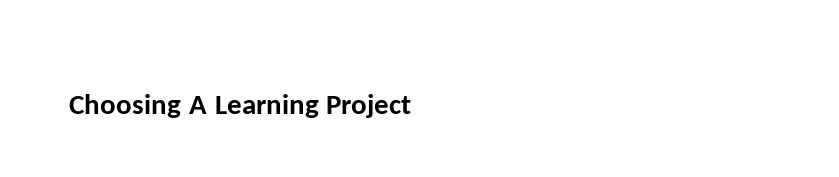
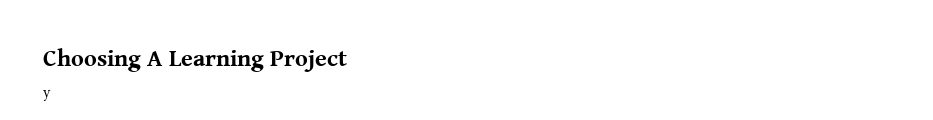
(412, 106) none -> [43,90,51,101] // y

